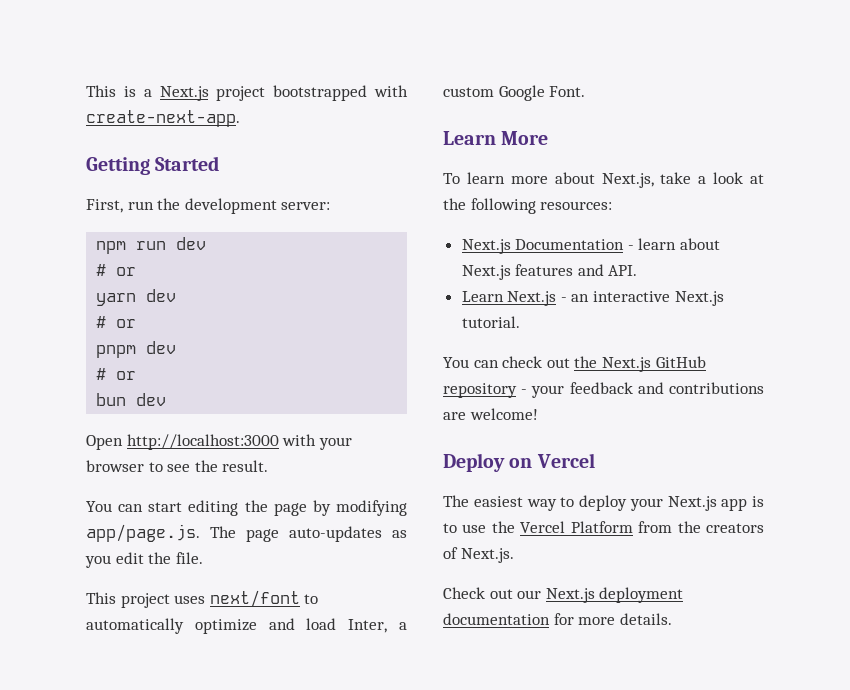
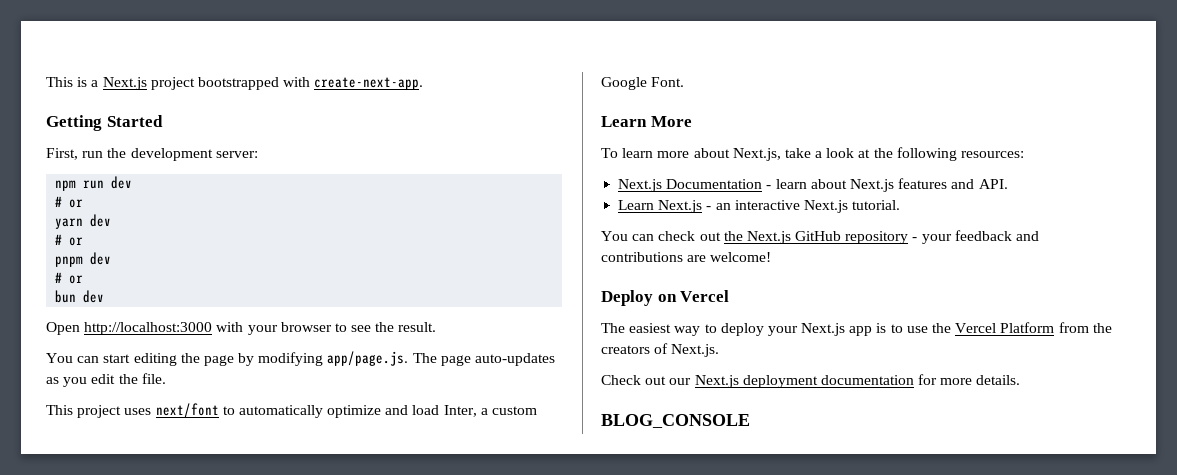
(672, 619) none -> [601,414,750,428] // BLOG_CONSOLE

